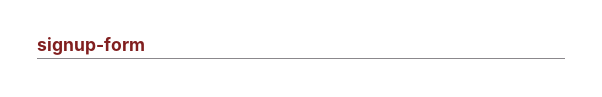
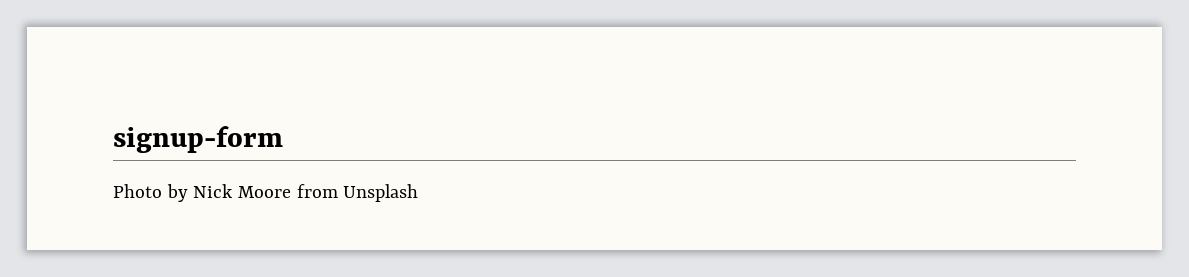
(145, 46) none -> [113,184,419,202] // Photo by Nick Moore from Unsplash

